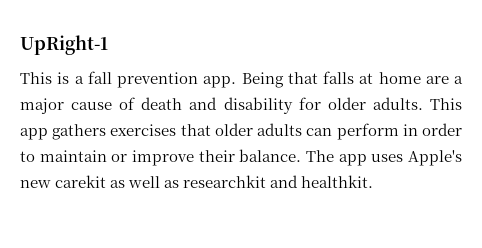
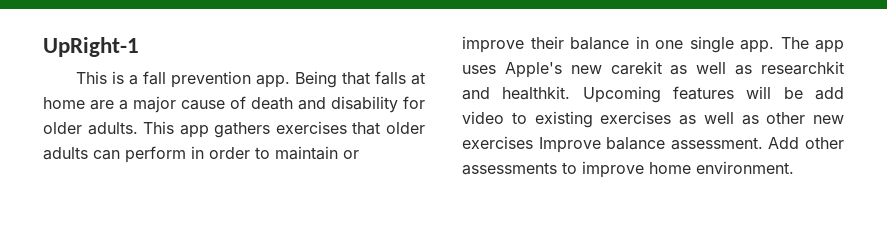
[239,149,302,162] balance. -> [570,36,774,53] balance in one single app.
(374, 181) none -> [582,86,844,103] [462,111,844,128] [462,136,844,153] [462,161,794,178] Upcoming features will be add video to existing exercises as well as other new exercises Improve balance assessment. Add other assessments to improve home environment.

